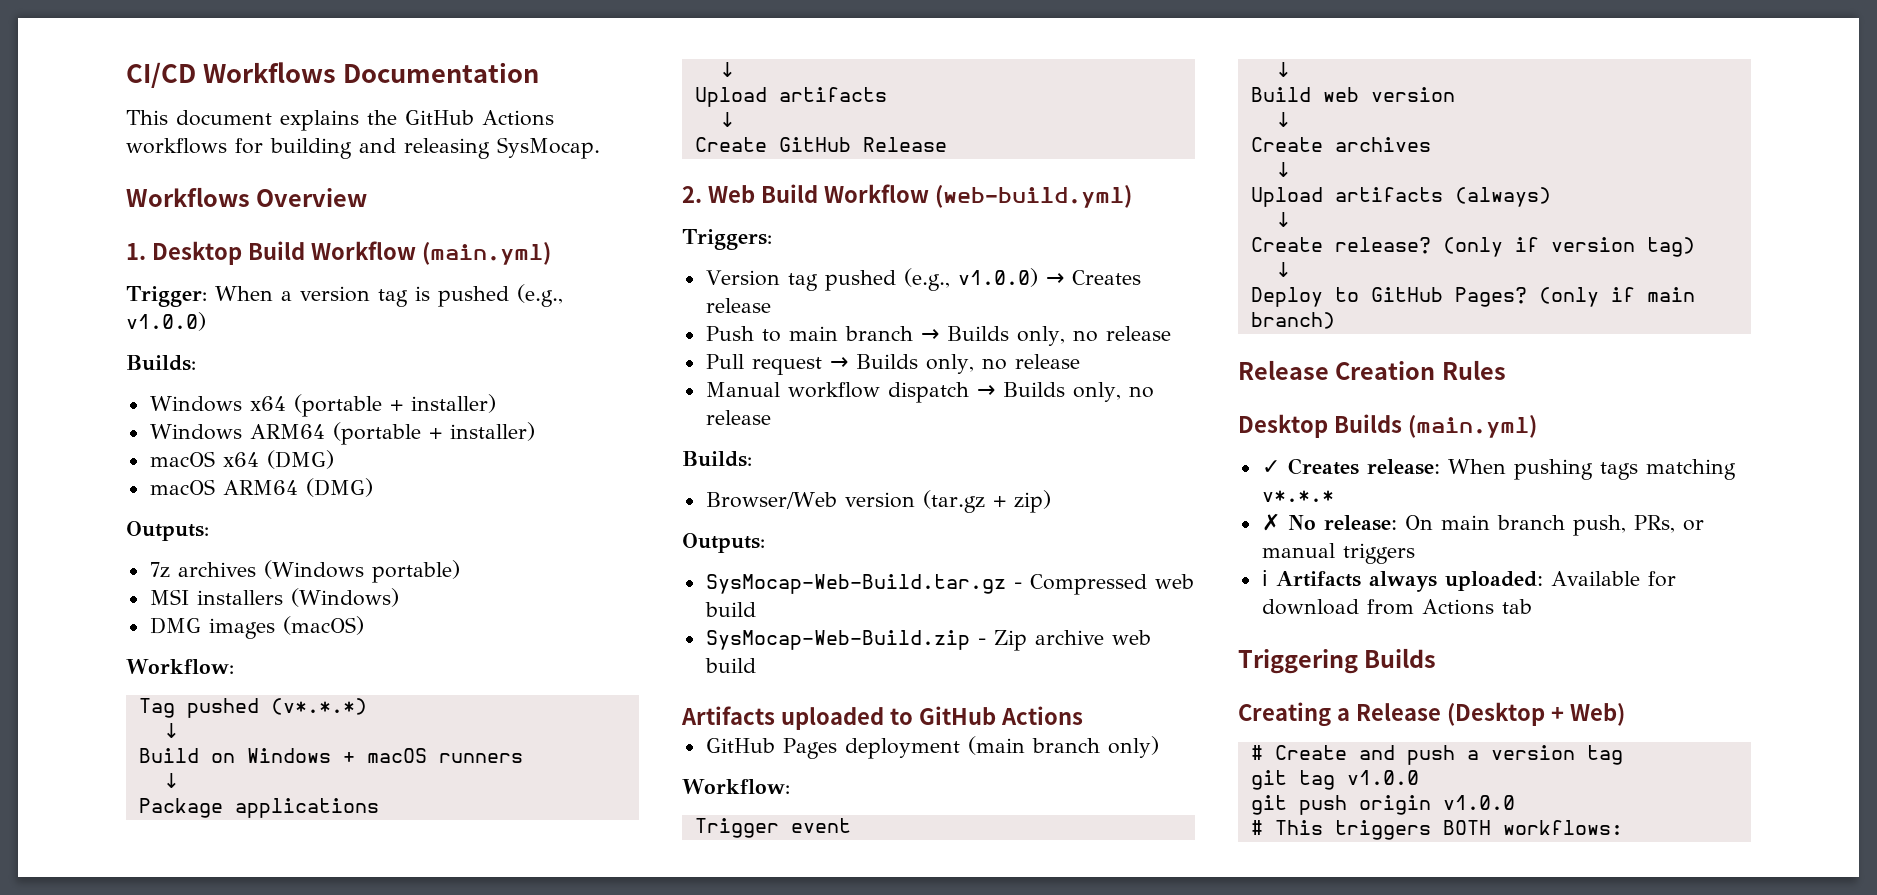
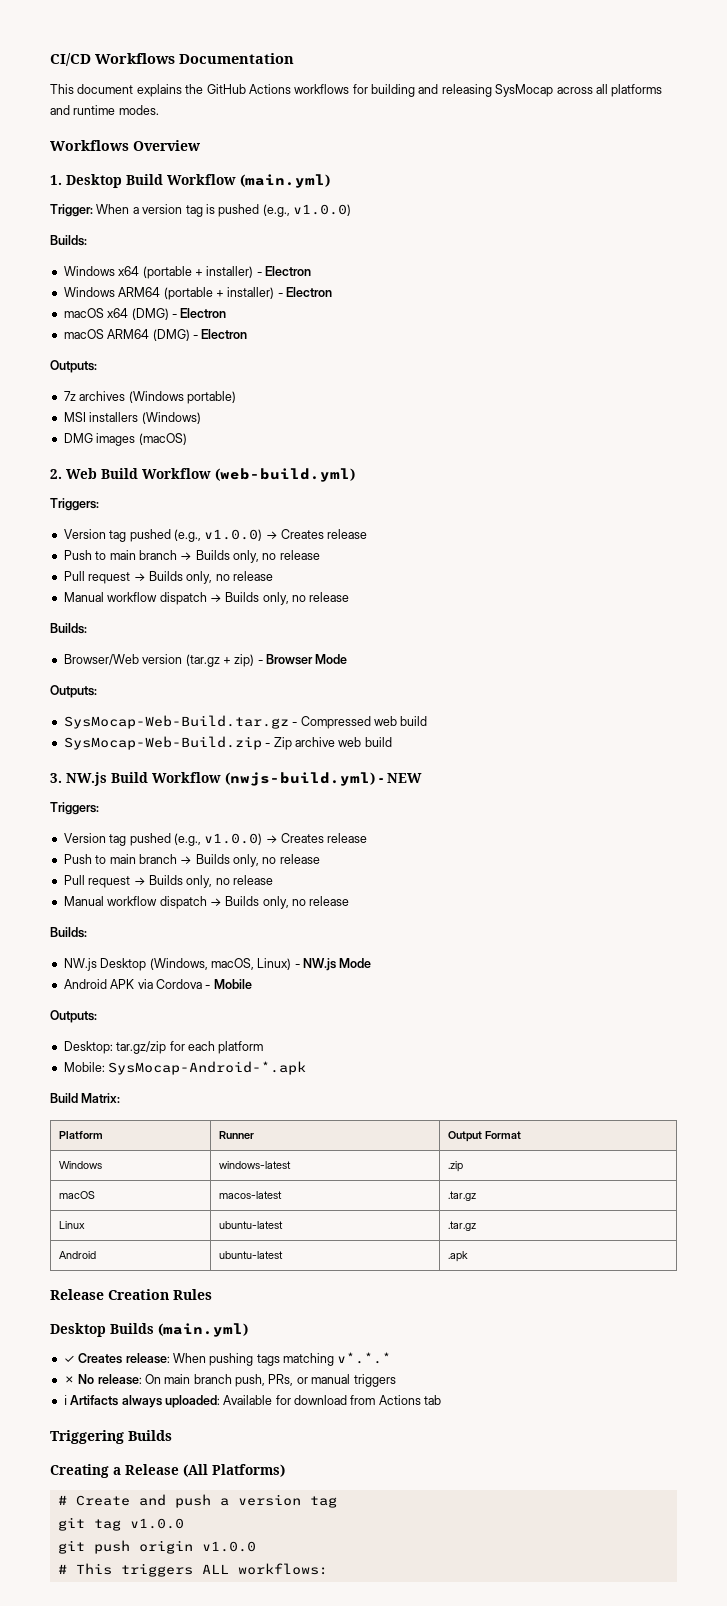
[497,137,600,159] SysMocap. -> [495,84,663,97] [50,105,159,115] SysMocap across all platforms and runtime modes.
(496, 403) none -> [256,266,311,276] - Electron
(535, 431) none -> [277,287,332,297] - Electron
(334, 459) none -> [171,308,227,318] - Electron
(373, 487) none -> [192,329,248,339] - Electron
[126,659,234,674] [138,698,367,718] [162,723,180,738] [138,748,523,763] [162,773,180,788] [138,798,379,818] [718,62,736,77] [694,87,887,107] [718,112,736,127] [694,137,947,152] // Workflow: // Tag pushed (v*.*.*) // ↓ // Build on Windows + macOS runners // ↓ // Package applications // ↓ // Upload artifacts // ↓ // Create GitHub Release -> (187, 439) none
(1051, 501) none -> [257,654,348,665] - Browser Mode
[681,706,1083,730] [705,736,1159,759] [682,779,790,794] [694,818,851,838] [1274,62,1292,77] [1250,87,1455,102] [1274,112,1292,127] [1250,137,1431,152] [1274,162,1292,177] [1250,187,1551,207] [1274,212,1292,227] [1250,237,1695,257] [1274,262,1292,277] [1250,287,1695,307] [1250,312,1335,329] Artifacts uploaded to GitHub Actions // GitHub Pages deployment (main branch only) // Workflow: // Trigger event // ↓ // Build web version // ↓ // Create archives // ↓ // Upload artifacts (always) // ↓ // Create release? (only if version tag) // ↓ // Deploy to GitHub Pages? (only if main branch) -> [50,772,422,786] [50,802,99,815] [63,833,368,846] [63,854,320,867] [63,875,273,888] [63,896,350,909] [50,927,87,938] [63,958,372,971] [63,979,252,989] [50,1010,97,1023] [63,1041,264,1054] [63,1061,307,1075] [50,1093,121,1103] [59,1131,104,1139] [219,1131,255,1139] [448,1131,522,1142] [59,1161,103,1169] [219,1161,292,1169] [448,1161,464,1172] [59,1191,96,1199] [219,1191,283,1199] [448,1191,477,1201] [59,1221,86,1229] [219,1221,284,1229] [448,1221,477,1231] [59,1251,97,1259] [219,1251,284,1259] [448,1251,469,1262] 3. NW.js Build Workflow (nwjs-build.yml) - NEW // Triggers: // Version tag pushed (e.g., v1.0.0) → Creates release // Push to main branch → Builds only, no release // Pull request → Builds only, no release // Manual workflow dispatch → Builds only, no release // Builds: // NW.js Desktop (Windows, macOS, Linux) - NW.js Mode // Android APK via Cordova - Mobile // Outputs: // Desktop: tar.gz/zip for each platform // Mobile: SysMocap-Android-*.apk // Build Matrix: // Platform | Runner | Output Format // Windows | windows-latest | .zip // macOS | macos-latest | .tar.gz // Linux | ubuntu-latest | .tar.gz // Android | ubuntu-latest | .apk
[1446,702,1625,726] (Desktop + Web) -> [183,1464,285,1477] (All Platforms)
[1442,820,1491,835] BOTH -> [201,1564,229,1574] ALL

